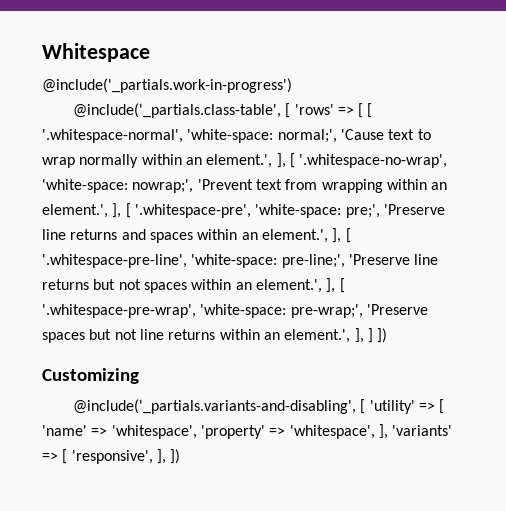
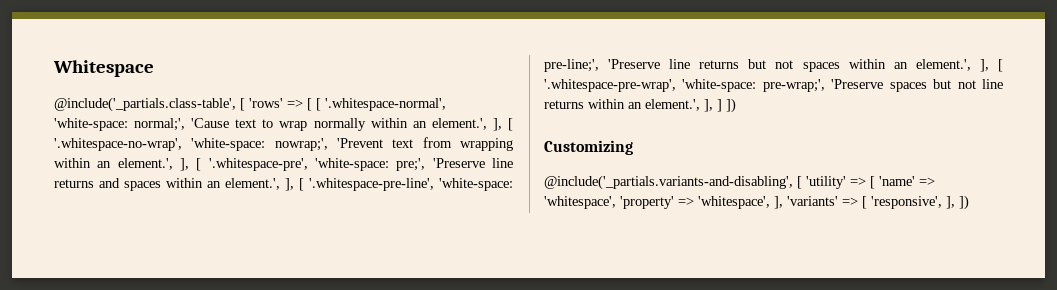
[42,78,292,93] // @include('_partials.work-in-progress') -> (154, 68) none

